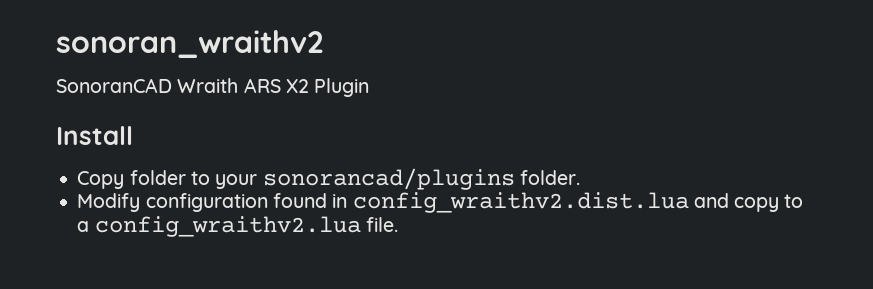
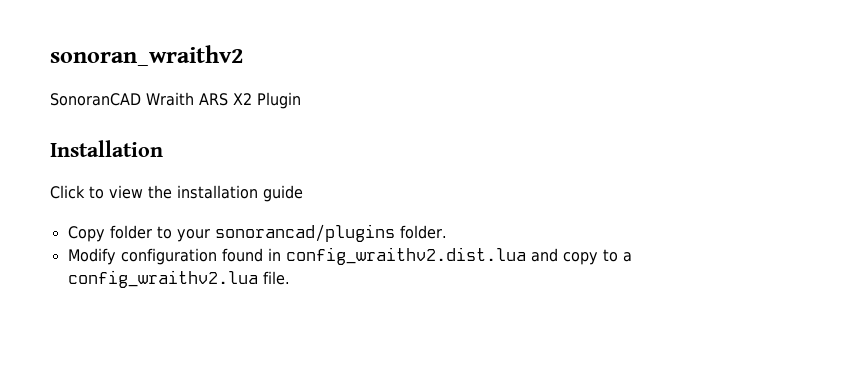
[56,126,133,145] Install -> [50,140,163,157] [50,185,303,202] Installation // Click to view the installation guide

